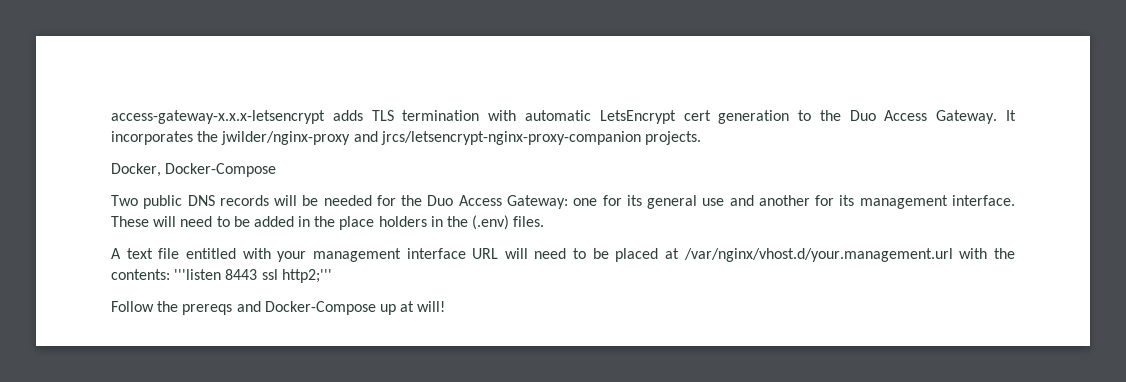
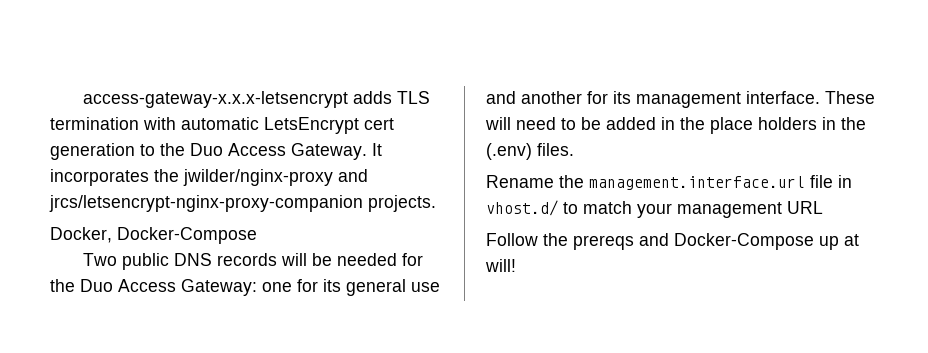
[111,248,271,259] A text file entitled with -> [486,175,852,190] [486,200,632,216] Rename the management.interface.url file in vhost.d/ to match
[406,248,466,259] interface -> (782, 210) none
[504,248,1015,262] [111,269,332,283] will need to be placed at /var/nginx/vhost.d/your.management.url with the contents: '''listen 8443 ssl http2;''' -> (823, 207) none

